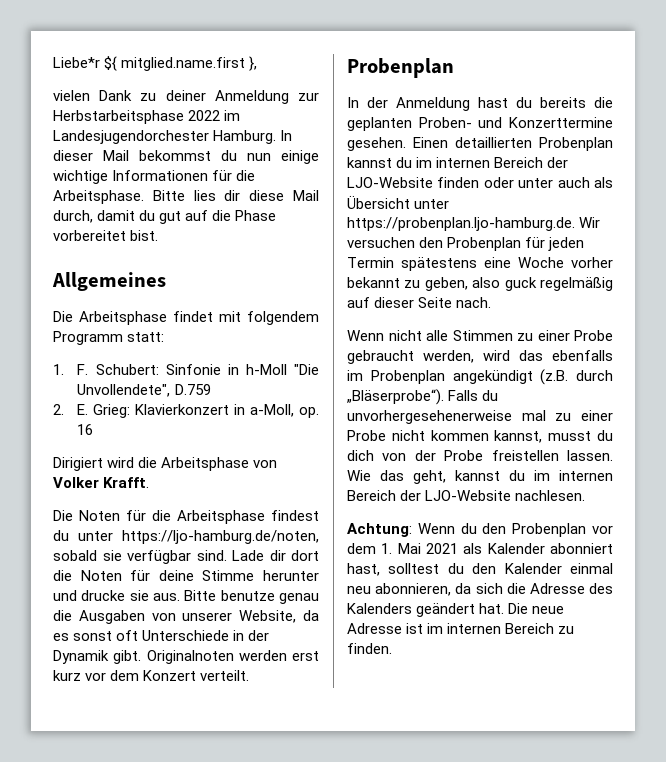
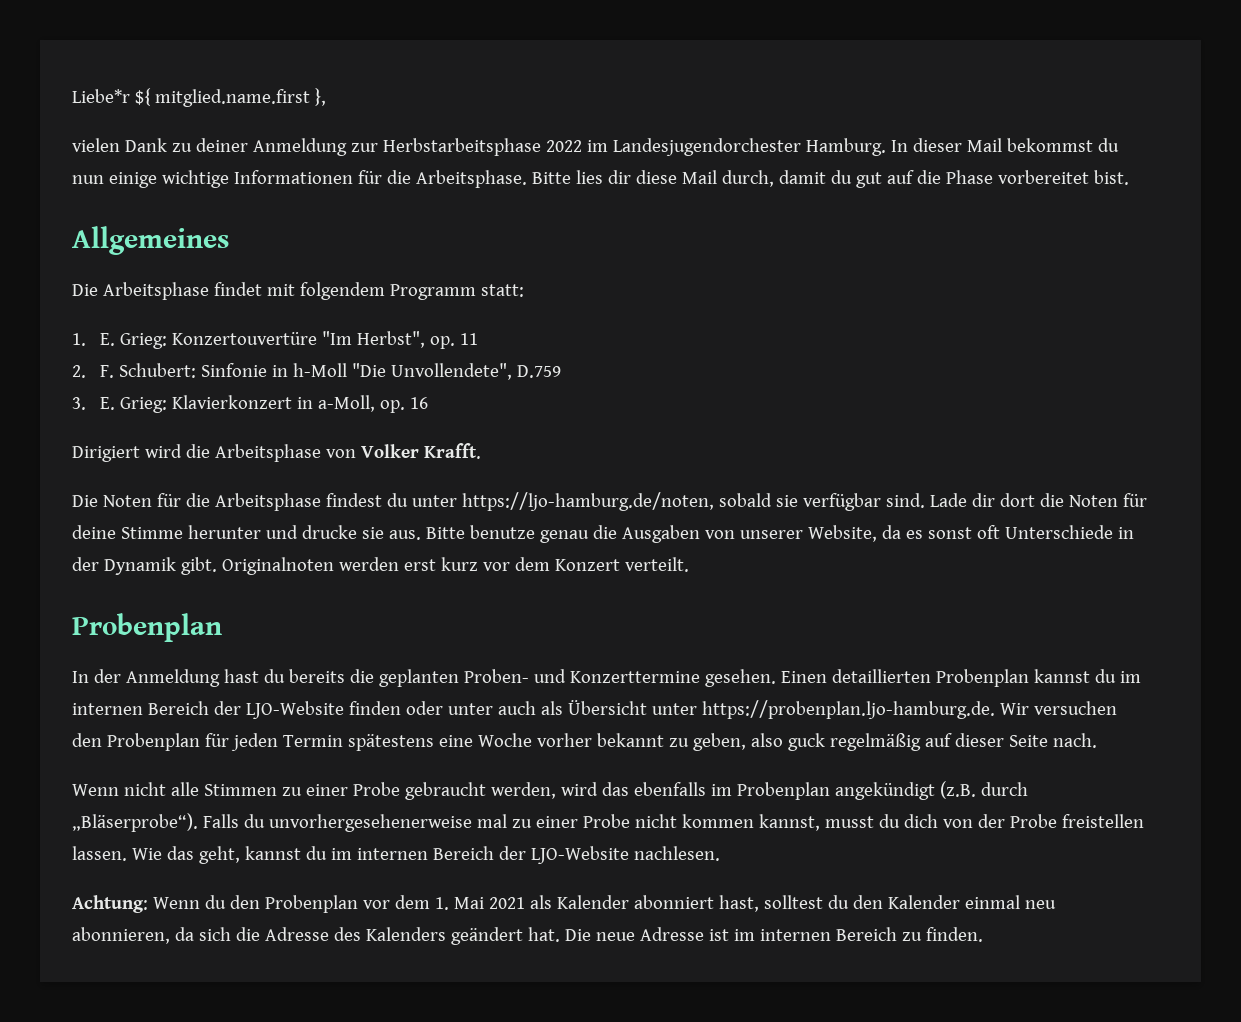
(64, 369) none -> [100,331,479,349] [72,365,86,378] E. Grieg: Konzertouvertüre "Im Herbst", op. 11 // 2.
[53,404,64,415] 2. -> [72,397,86,410] 3.

